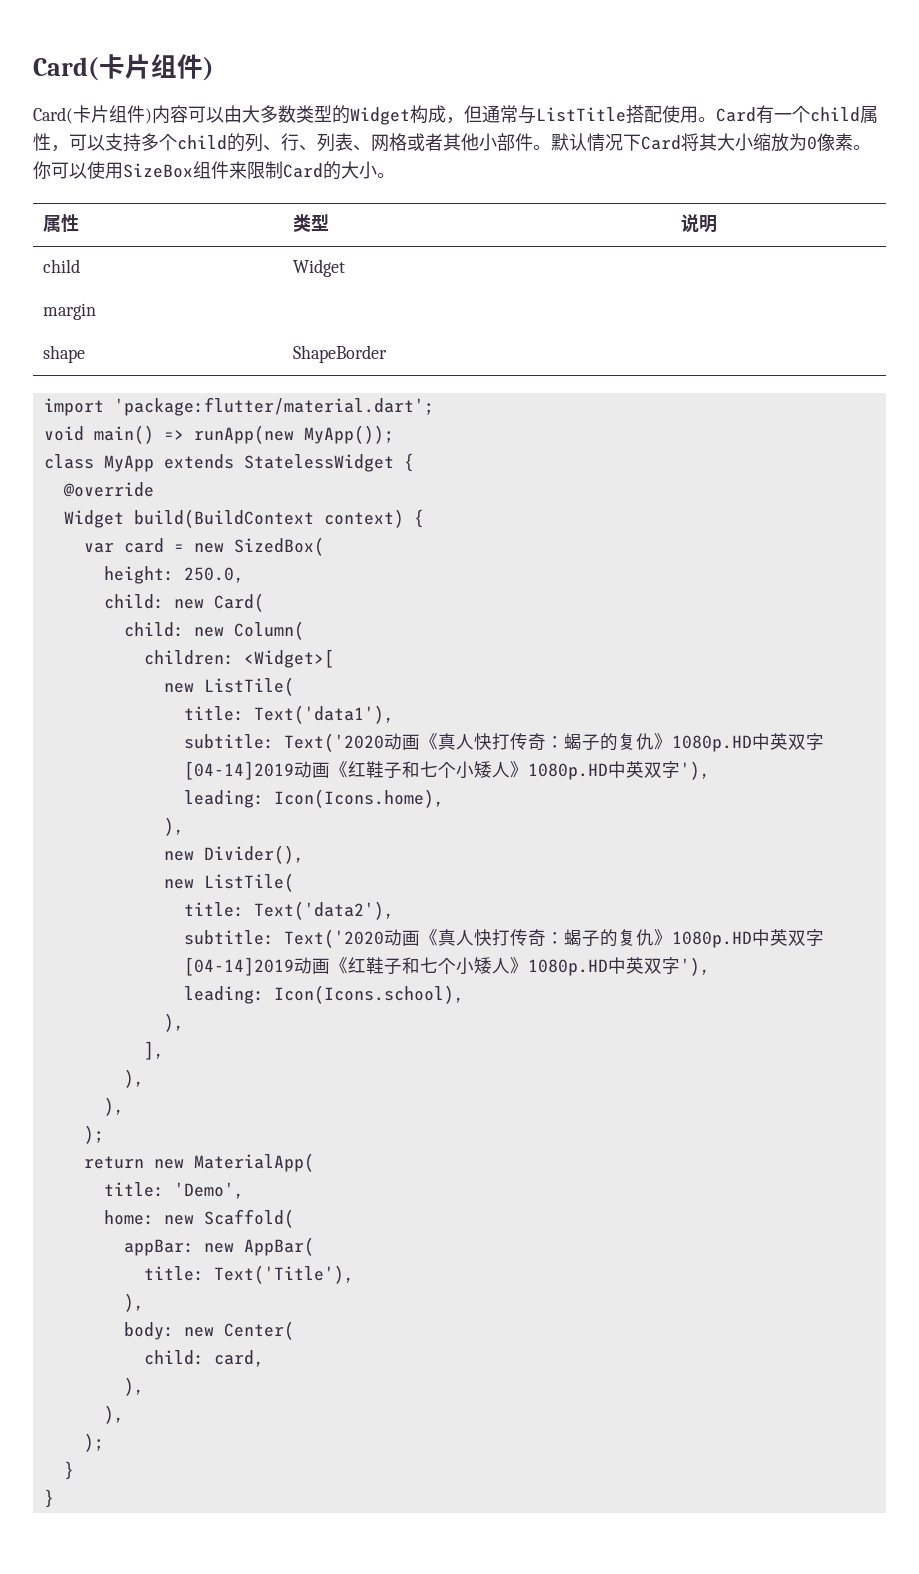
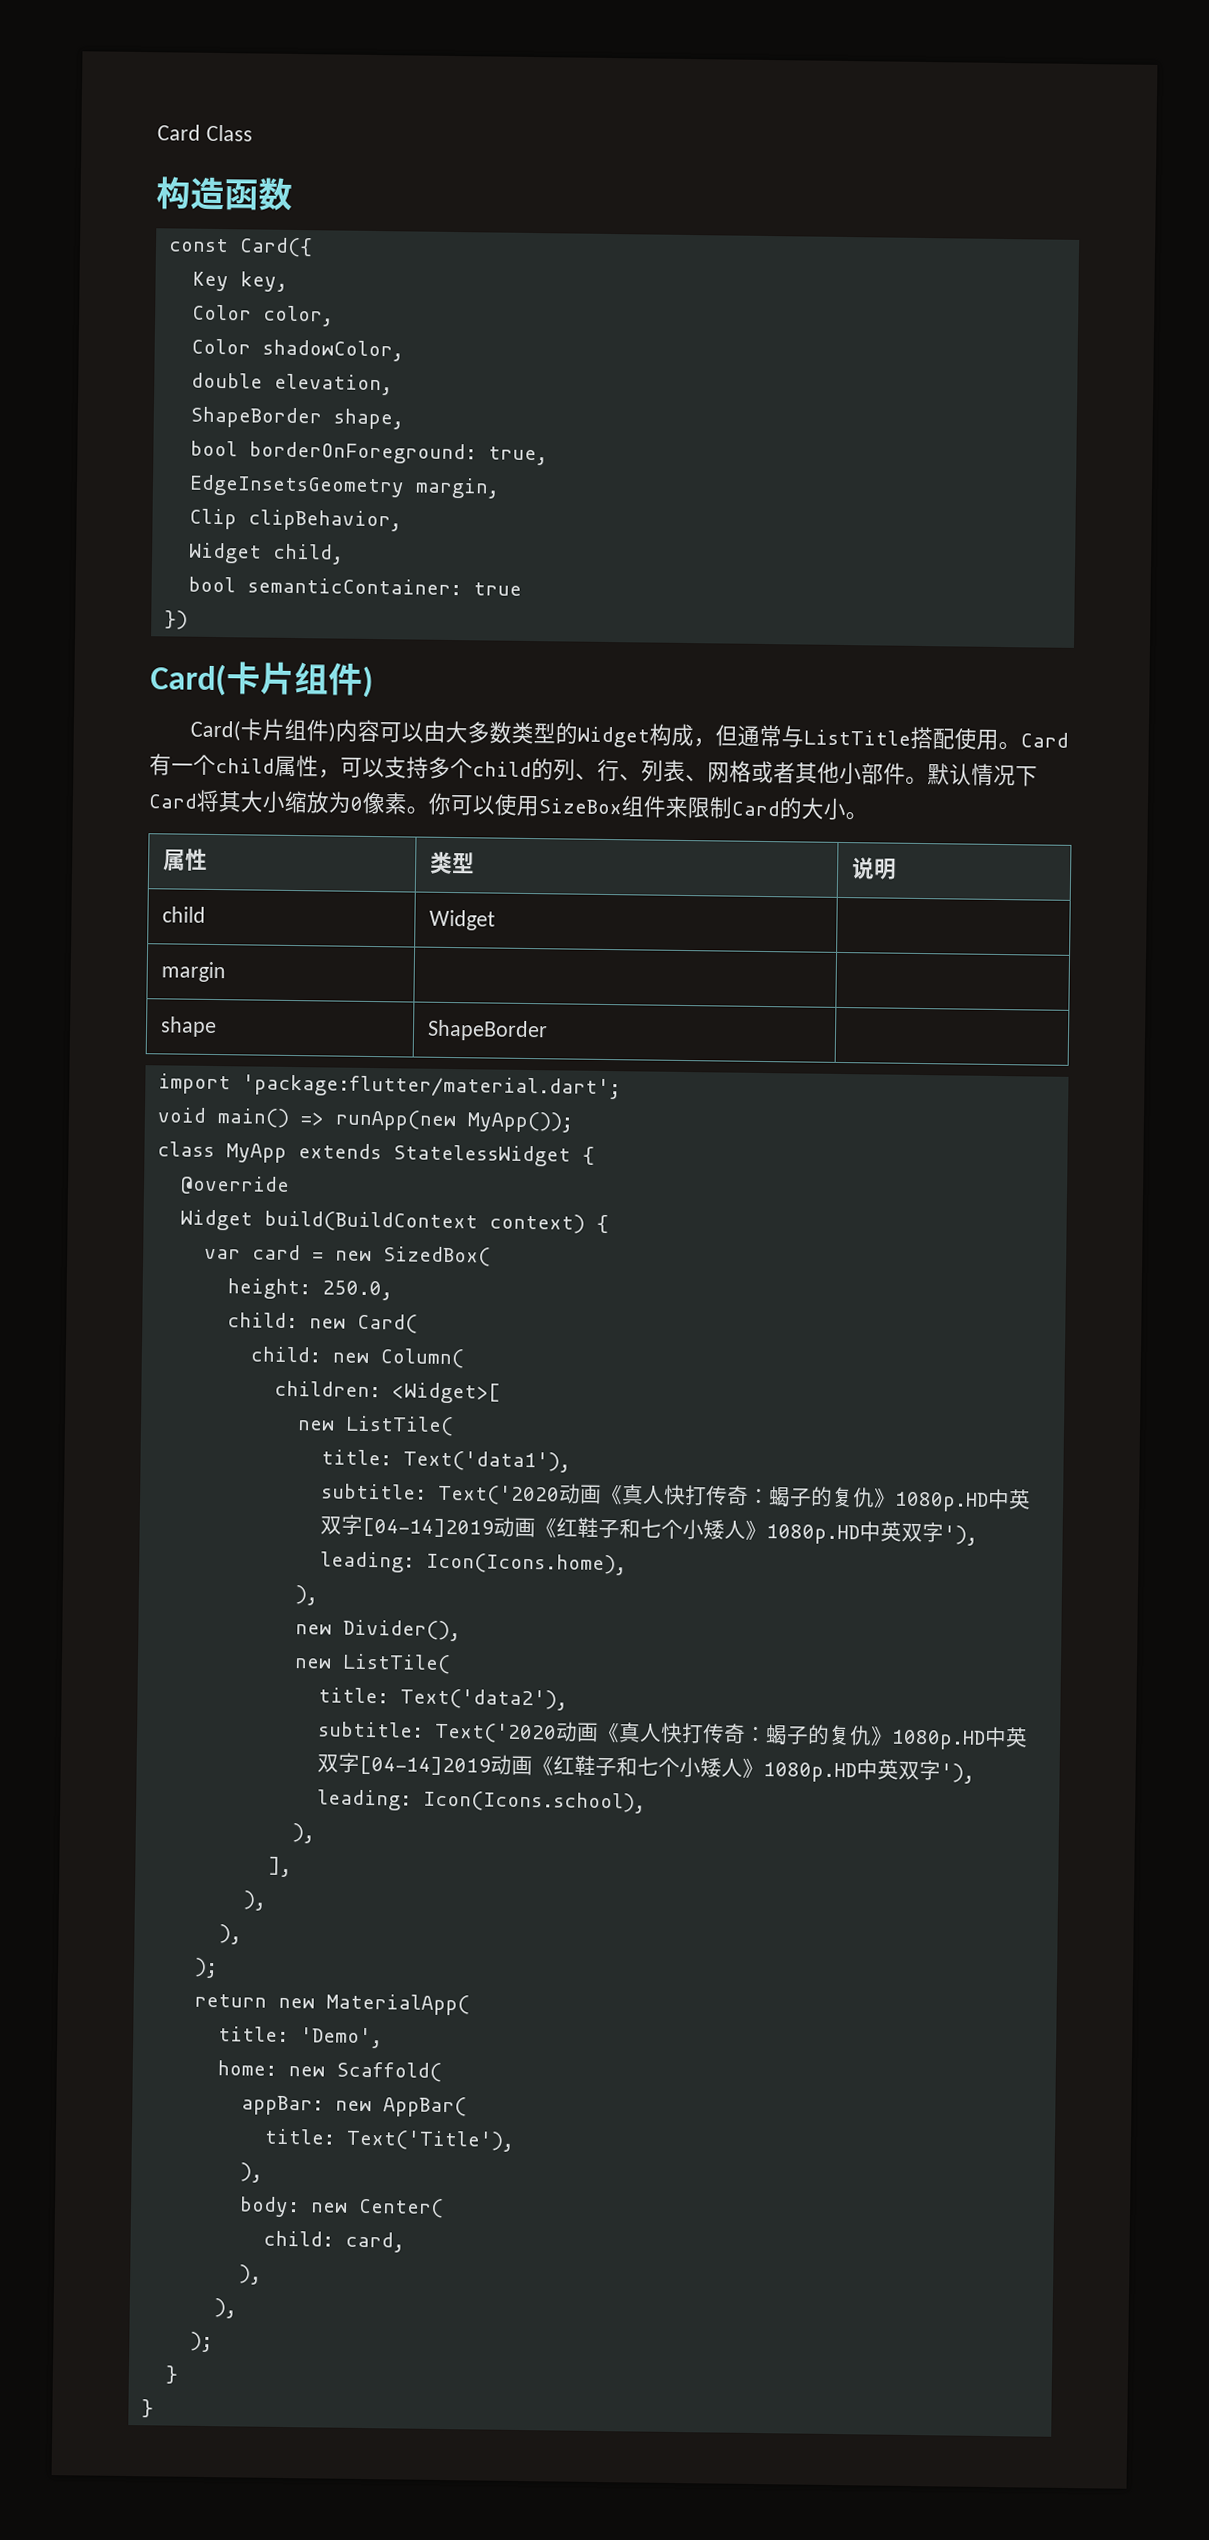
(33, 69) none -> [157,124,253,142] [156,176,293,211] [167,237,313,258] [191,271,288,292] [191,304,334,327] [190,338,404,362] [190,372,393,396] [189,406,404,430] [189,440,548,466] [188,474,500,499] [188,508,402,532] [187,542,344,565] [187,576,522,596] [163,610,188,630] Card Class // 构造函数 // const Card({ // Key key, // Color color, // Color shadowColor, // double elevation, // ShapeBorder shape, // bool borderOnForeground: true, // EdgeInsetsGeometry margin, // Clip clipBehavior, // Widget child, // bool semanticContainer: true // }) //

